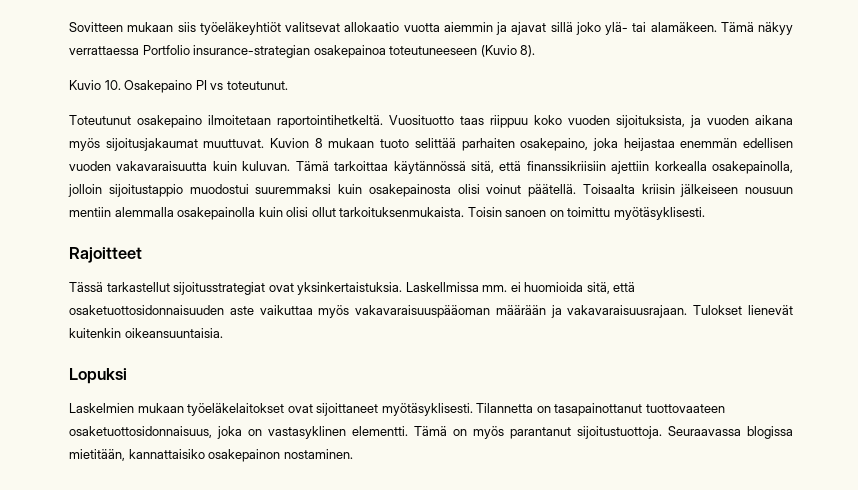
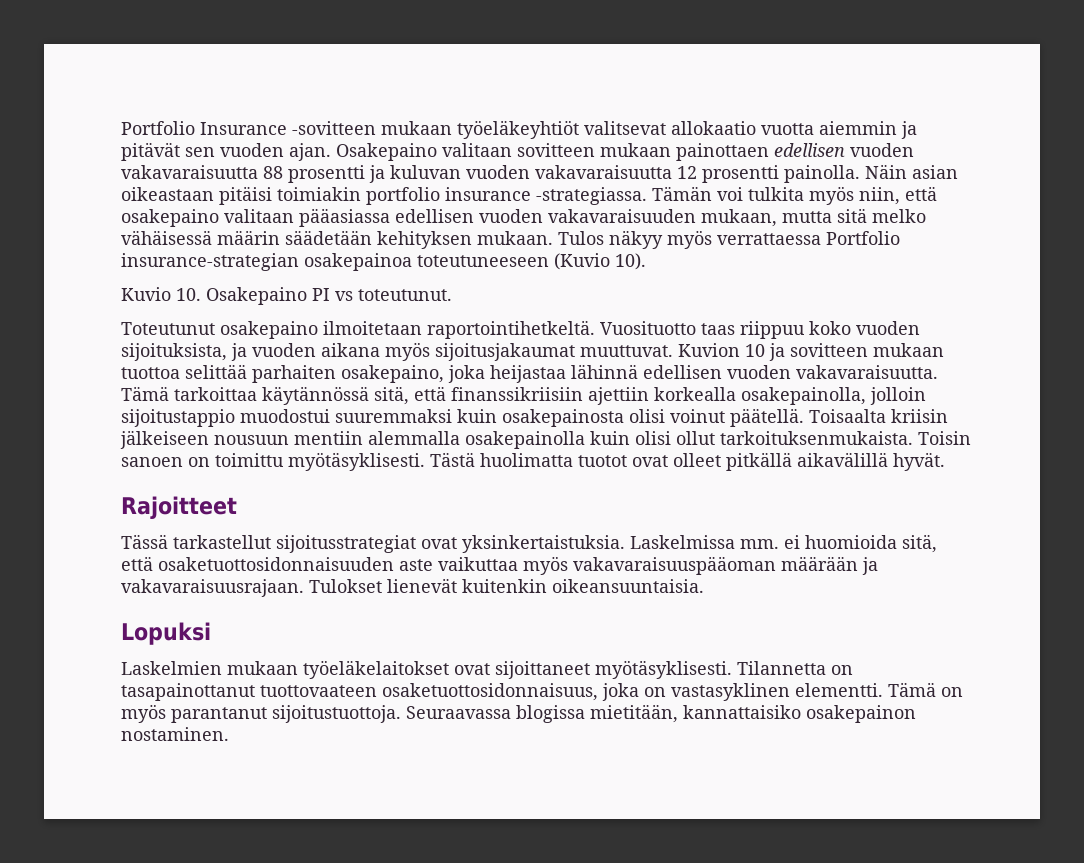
[69,22,196,32] Sovitteen mukaan siis -> [121,121,452,135] Portfolio Insurance -sovitteen mukaan
[511,22,793,35] ajavat sillä joko ylä- tai alamäkeen. Tämä näkyy -> [121,142,914,161] [121,164,958,183] [121,186,937,205] [121,208,926,227] [121,230,712,249] pitävät sen vuoden ajan. Osakepaino valitaan sovitteen mukaan painottaen edellisen vuoden vakavaraisuutta 88 prosentti ja kuluvan vuoden vakavaraisuutta 12 prosentti painolla. Näin asian oikeastaan pitäisi toimiakin portfolio insurance -strategiassa. Tämän voi tulkita myös niin, että osakepaino valitaan pääasiassa edellisen vuoden vakavaraisuuden mukaan, mutta sitä melko vähäisessä määrin säädetään kehityksen mukaan. Tulos näkyy myös
[520,45,536,57] 8). -> [615,253,646,270] 10).
[314,138,410,148] 8 mukaan tuoto -> [745,343,944,361] [121,367,180,379] 10 ja sovitteen mukaan tuottoa
[680,138,793,148] [69,161,291,171] enemmän edellisen vuoden vakavaraisuutta kuin kuluvan. -> [571,364,938,379] lähinnä edellisen vuoden vakavaraisuutta.
(705, 213) none -> [430,452,945,471] Tästä huolimatta tuotot ovat olleet pitkällä aikavälillä hyvät.
[405,282,479,292] Laskellmissa -> [630,535,735,549] Laskelmissa

